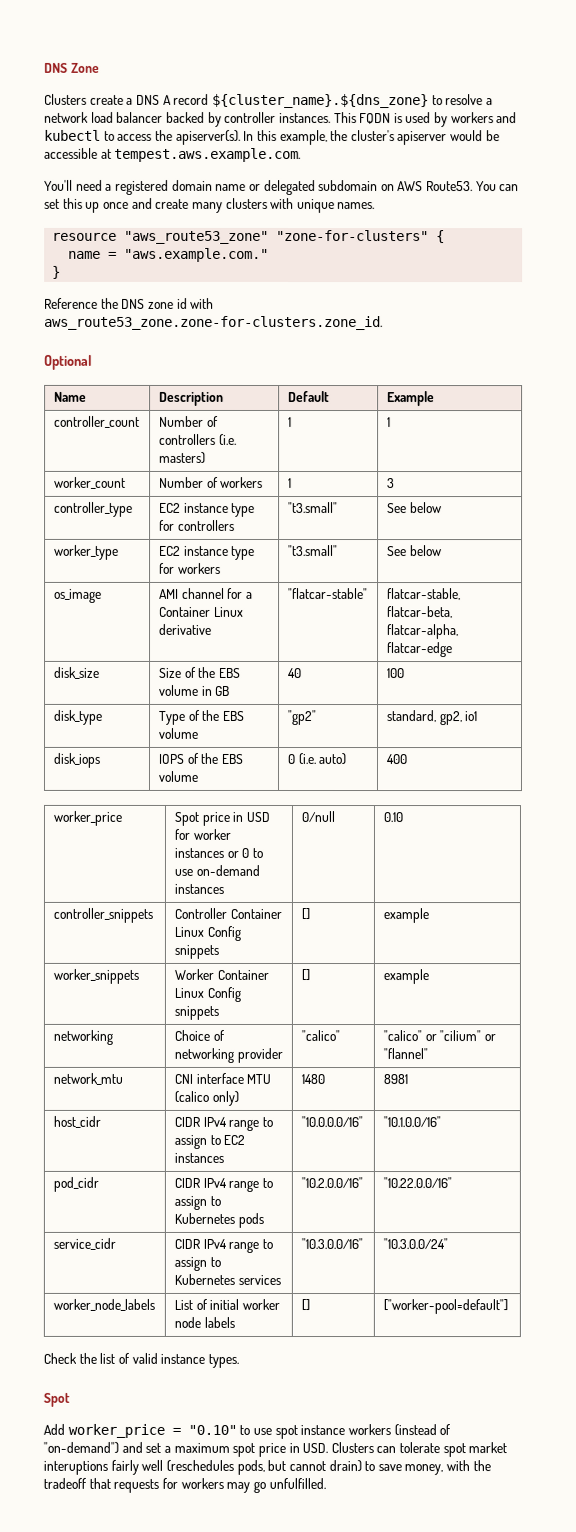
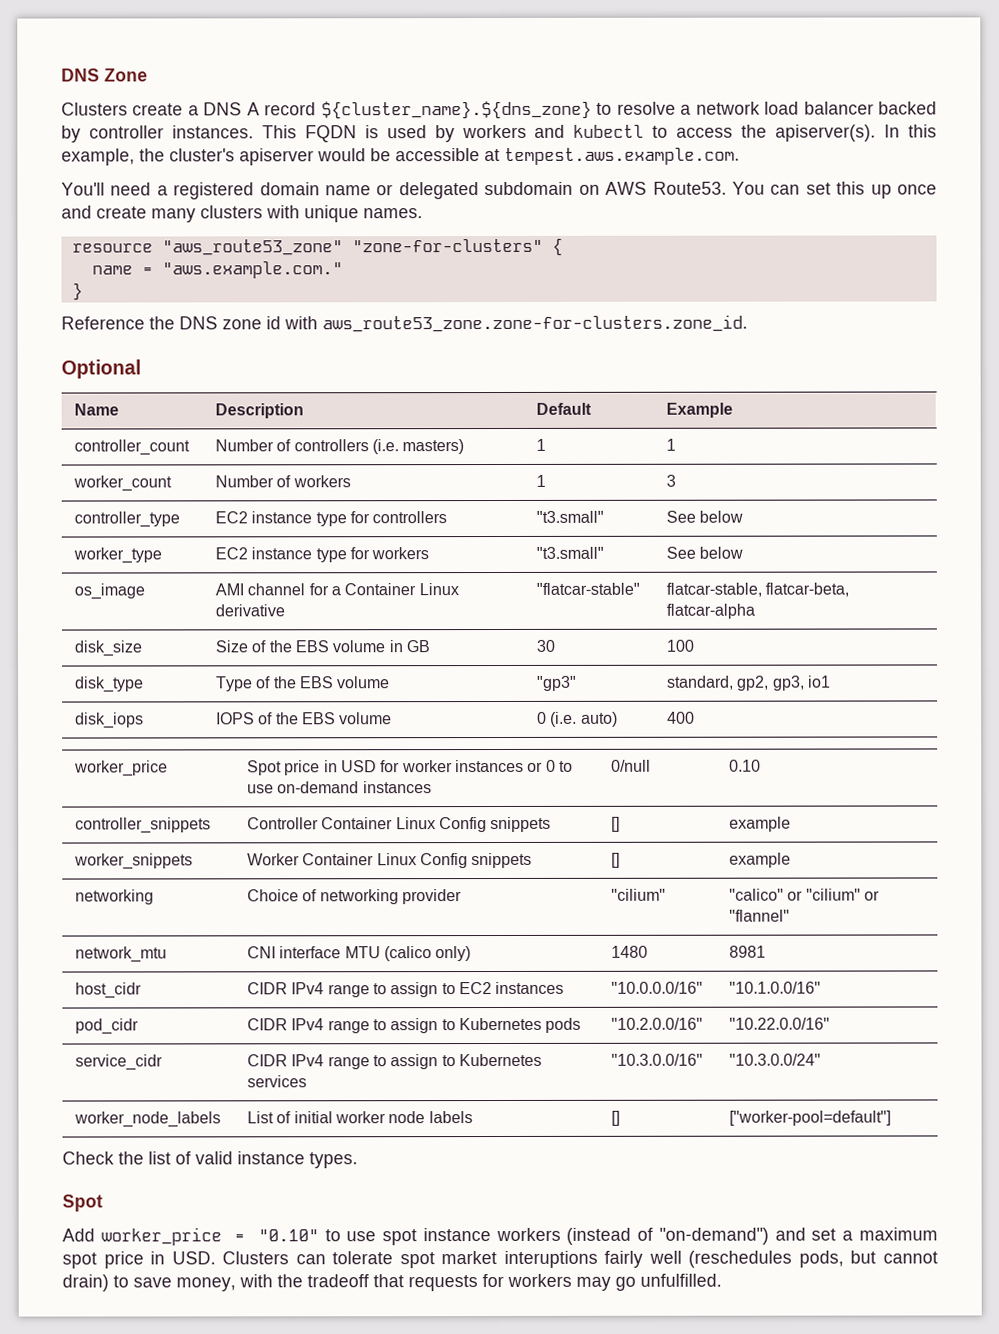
[386,624,459,640] [386,642,453,658] flatcar-alpha, flatcar-edge -> [666,603,756,619] flatcar-alpha
[287,667,302,679] 40 -> [536,639,556,652] 30
[287,709,317,726] "gp2" -> [537,675,578,691] "gp3"
(463, 718) none -> [772,675,805,691] gp3,
[300,1030,340,1042] "calico" -> [611,888,667,901] "cilium"

